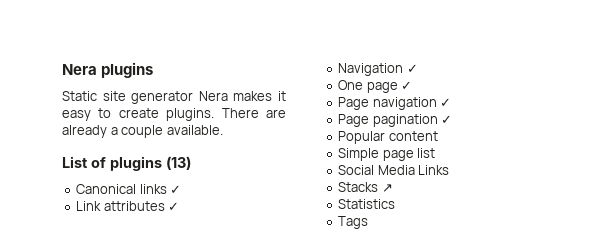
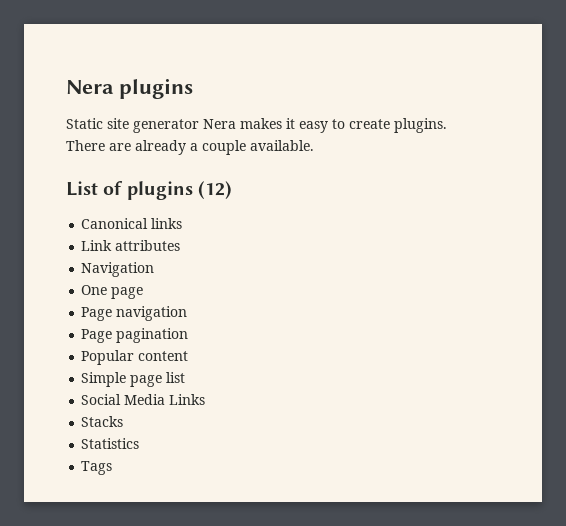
[165,156,191,170] (13) -> [197,181,232,199] (12)
[170,185,182,194] ✓ -> (183, 223) none
[168,202,180,211] ✓ -> (181, 245) none
[406,64,418,73] ✓ -> (155, 269) none
[401,81,413,90] ✓ -> (144, 293) none
[440,98,452,107] ✓ -> (188, 313) none
[441,115,453,124] ✓ -> (189, 335) none
[381,184,393,192] ↗ -> (124, 421) none

